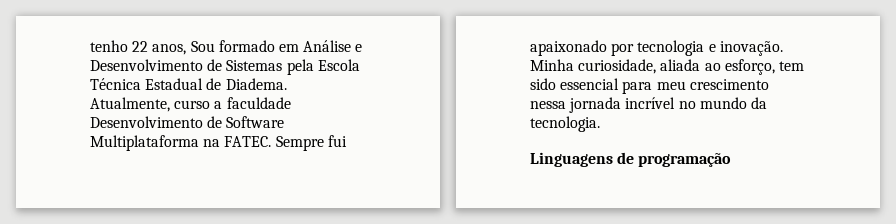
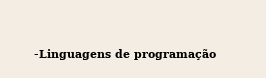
[90,40,363,55] [90,59,360,75] [90,78,287,90] [90,97,291,112] [90,116,285,128] [90,135,347,151] [530,40,783,56] [530,59,804,75] [530,78,769,94] [530,97,767,113] [530,116,600,132] [530,152,613,167] tenho 22 anos, Sou formado em Análise e Desenvolvimento de Sistemas pela Escola Técnica Estadual de Diadema. Atualmente, curso a faculdade Desenvolvimento de Software Multiplataforma na FATEC. Sempre fui apaixonado por tecnologia e inovação. Minha curiosidade, aliada ao esforço, tem sido essencial para meu crescimento nessa jornada incrível no mundo da tecnologia. // Linguagens -> [34,49,111,60] -Linguagens

